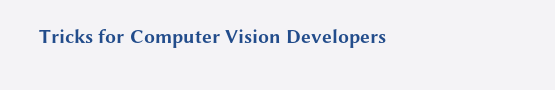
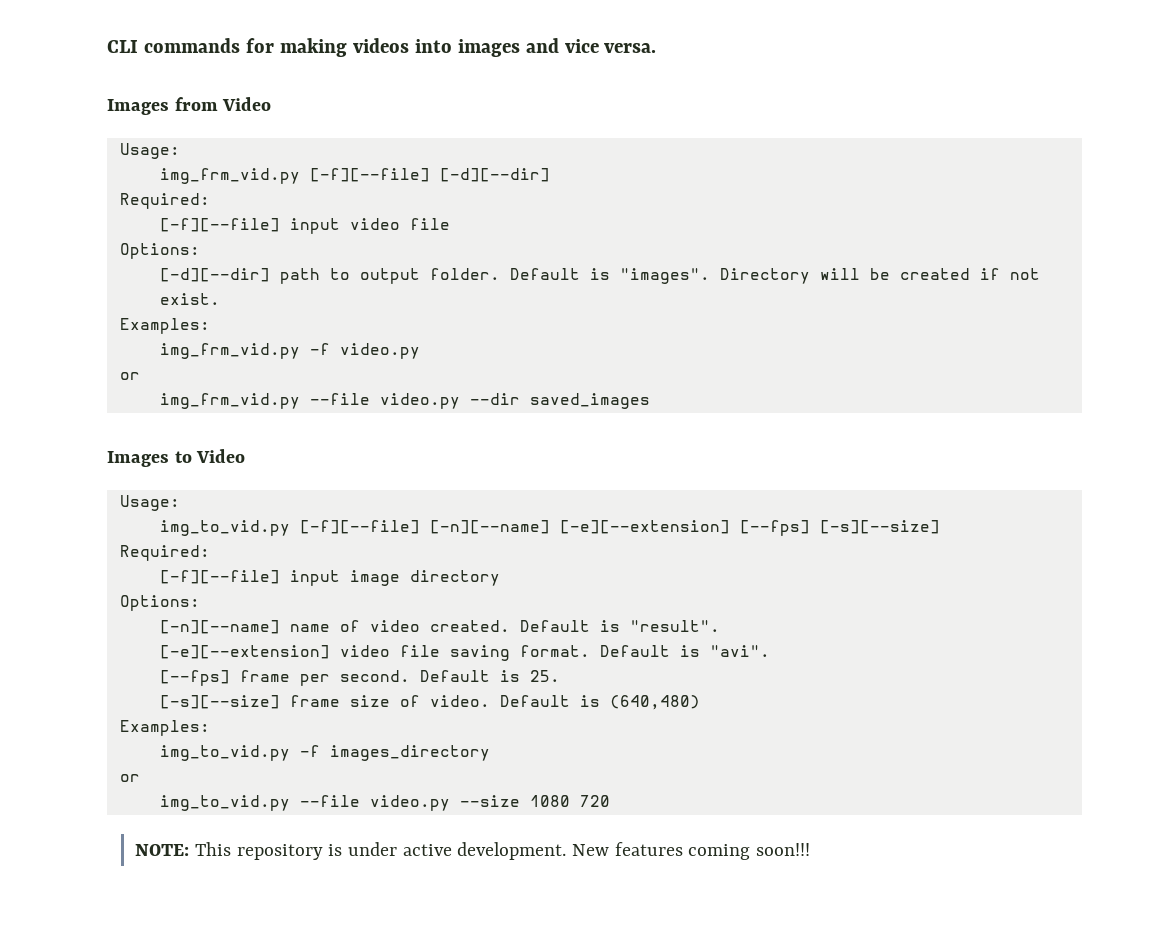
[39,29,387,48] Tricks for Computer Vision Developers -> [107,38,657,57] [107,97,272,115] [119,143,180,159] [159,168,550,184] [119,193,210,209] [159,218,450,234] [119,243,200,259] [159,268,1040,284] [159,293,220,305] [119,318,210,334] [159,343,420,359] [119,372,140,380] [159,393,650,409] [107,449,246,467] [119,495,180,511] [159,520,940,536] [119,545,210,561] [159,570,500,586] [119,595,200,611] [159,620,720,634] [159,645,770,661] [159,670,560,686] [159,695,700,710] [119,720,210,736] [159,745,490,761] [119,774,140,782] [159,795,610,811] [135,842,811,860] CLI commands for making videos into images and vice versa. // Images from Video // Usage: // img_frm_vid.py [-f][--file] [-d][--dir] // Required: // [-f][--file] input video file // Options: // [-d][--dir] path to output folder. Default is "images". Directory will be created if not exist. // Examples: // img_frm_vid.py -f video.py // or // img_frm_vid.py --file video.py --dir saved_images // Images to Video // Usage: // img_to_vid.py [-f][--file] [-n][--name] [-e][--extension] [--fps] [-s][--size] // Required: // [-f][--file] input image directory // Options: // [-n][--name] name of video created. Default is "result". // [-e][--extension] video file saving format. Default is "avi". // [--fps] frame per second. Default is 25. // [-s][--size] frame size of video. Default is (640,480) // Examples: // img_to_vid.py -f images_directory // or // img_to_vid.py --file video.py --size 1080 720 // NOTE: This repository is under active development. New features coming soon!!!

